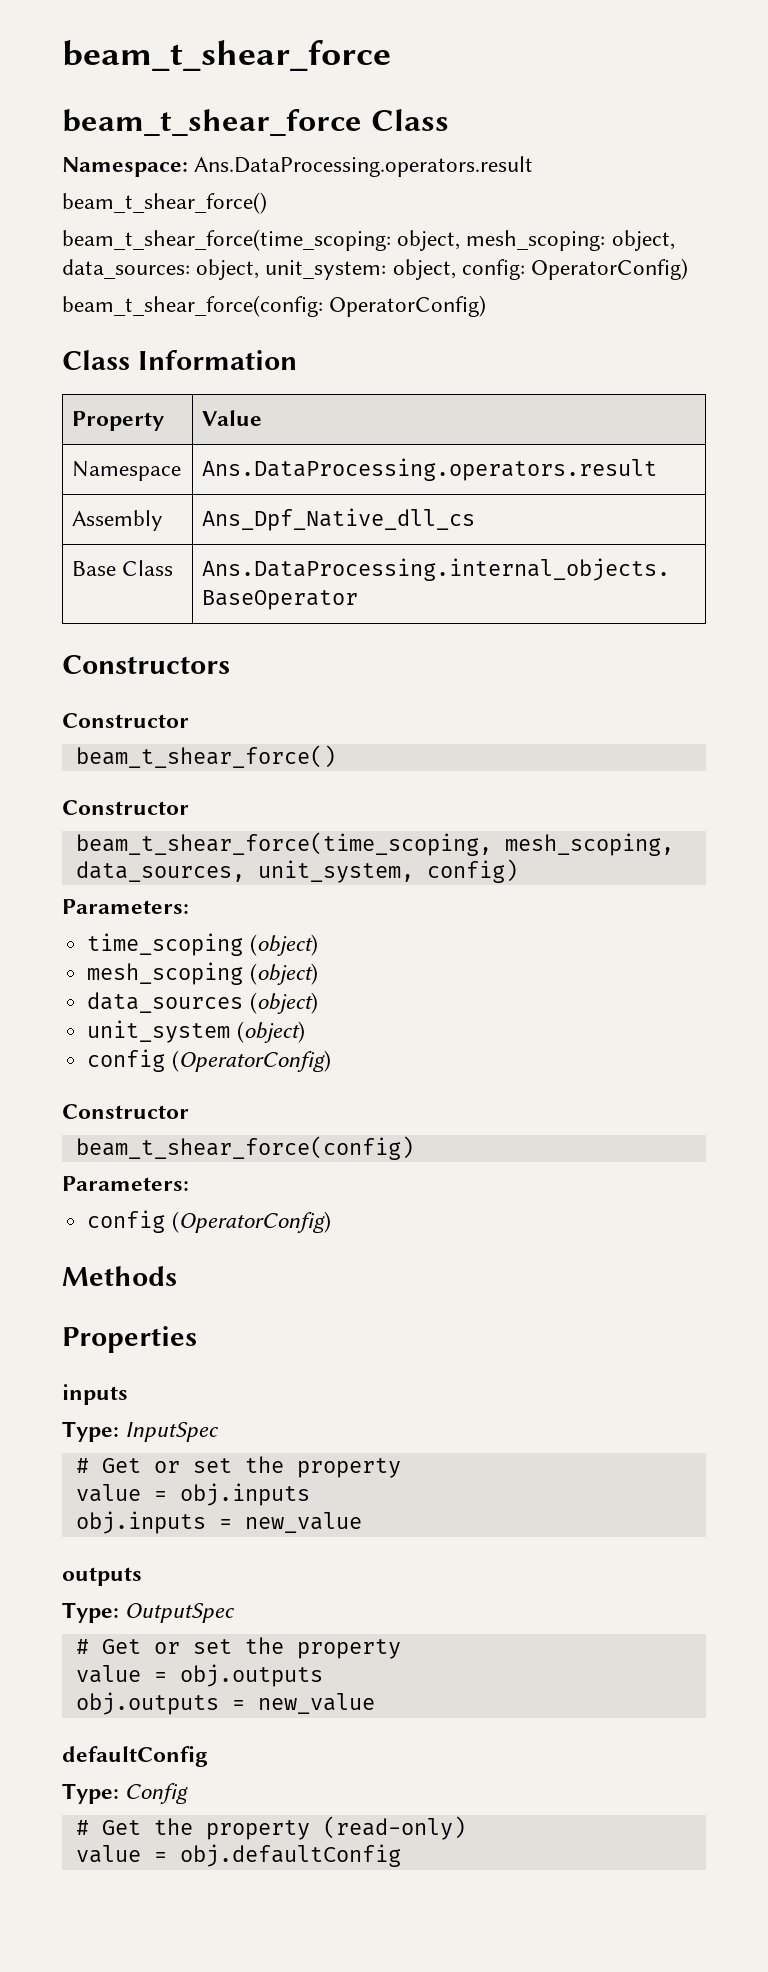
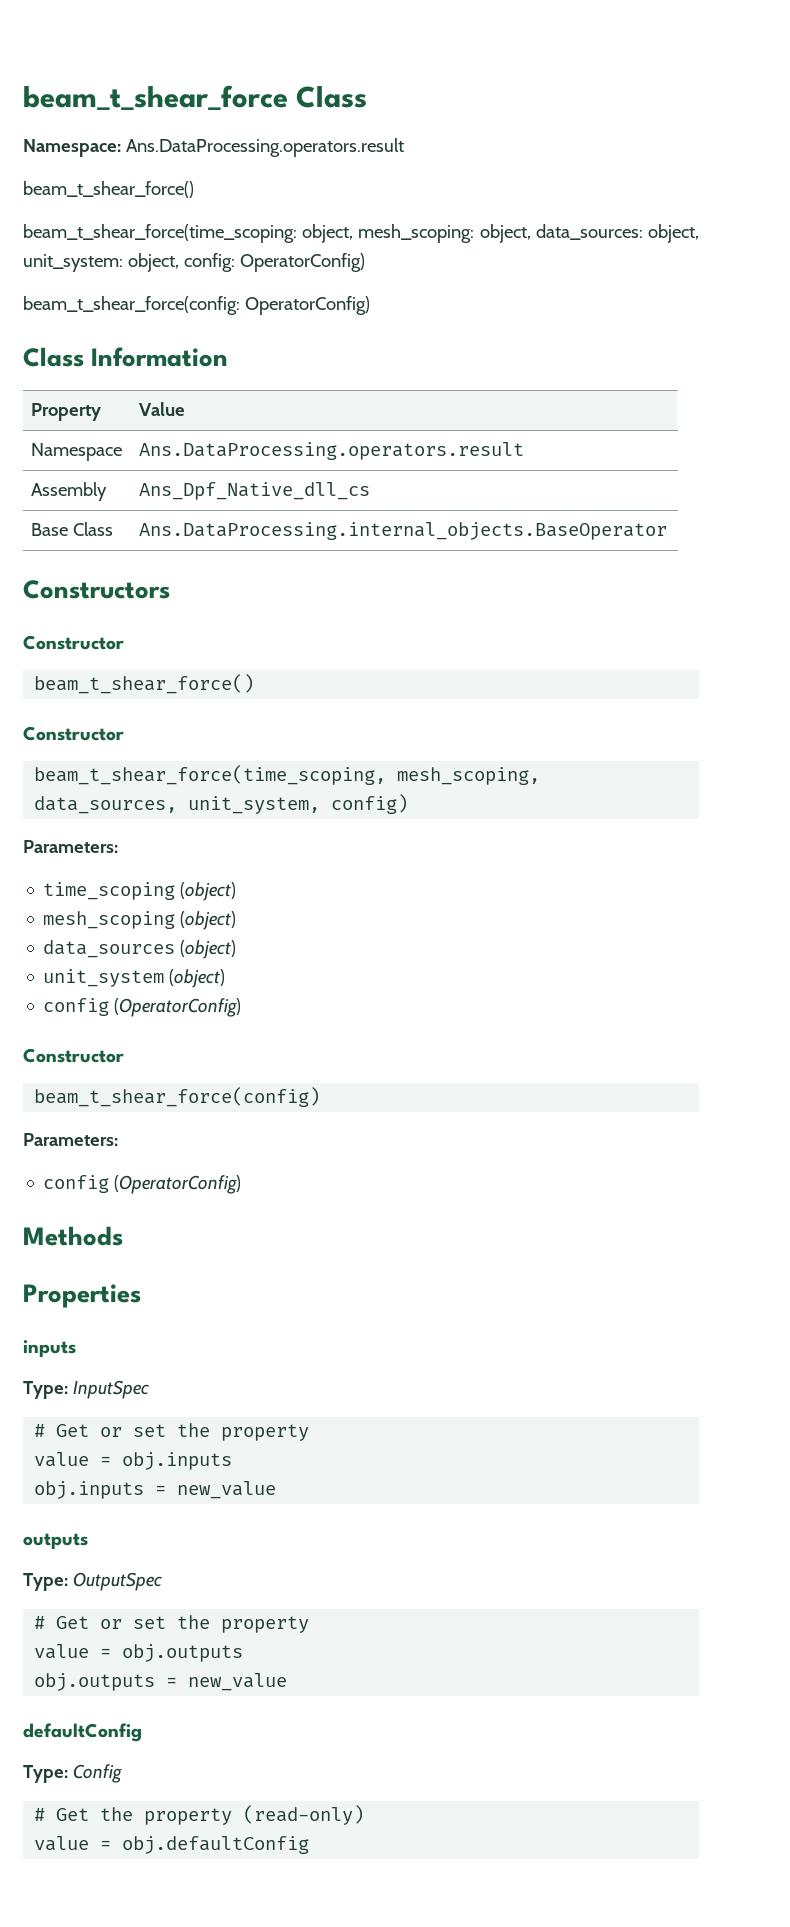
[62,40,391,71] [62,109,362,136] beam_t_shear_force // beam_t_shear_force -> [23,85,288,110] beam_t_shear_force

